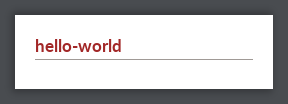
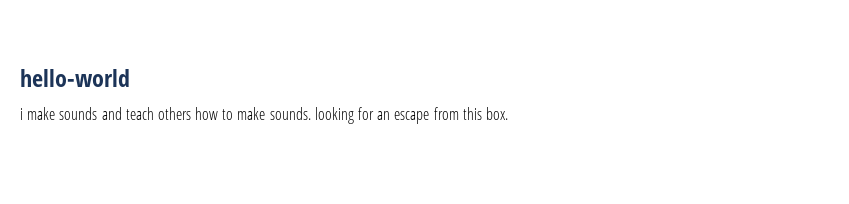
(122, 45) none -> [20,107,508,124] // i make sounds and teach others how to make sounds. looking for an escape from this box.

